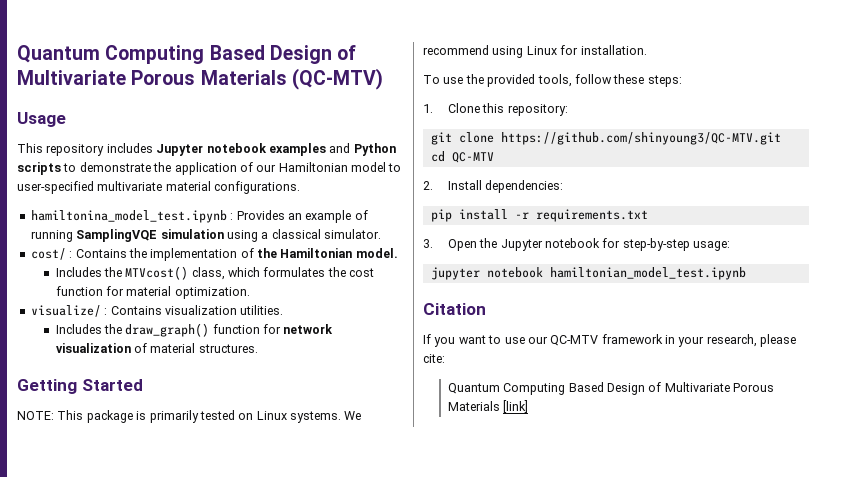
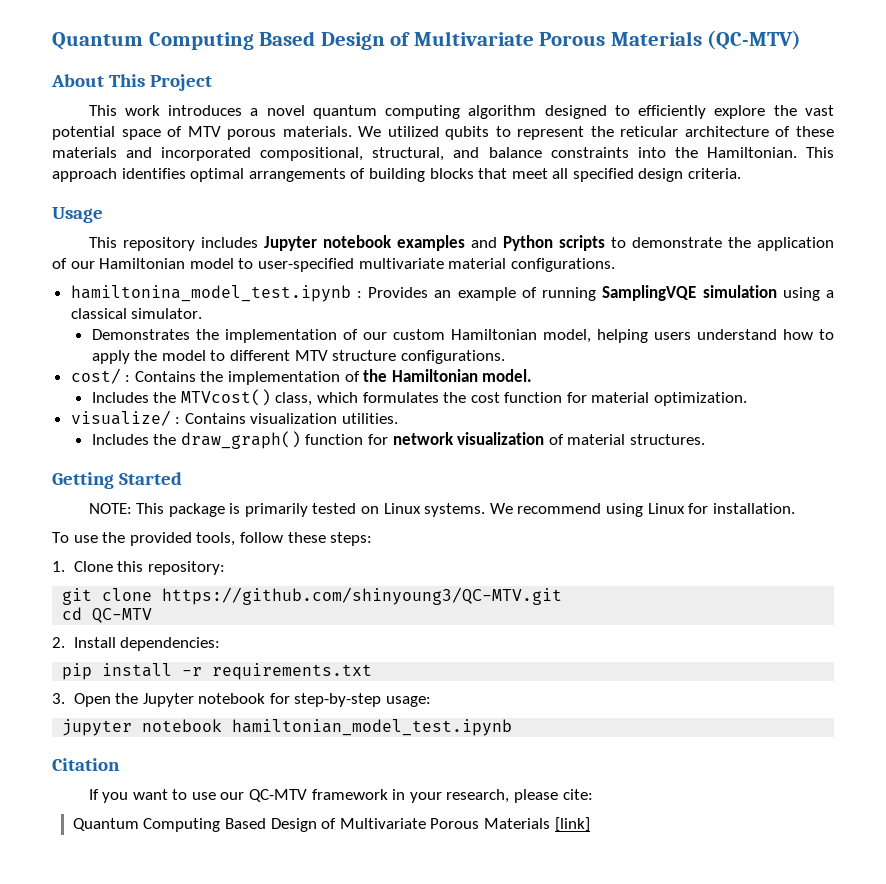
(383, 79) none -> [51,74,213,91] [88,105,834,119] [52,126,834,140] [52,147,834,161] [52,168,742,182] // About This Project // This work introduces a novel quantum computing algorithm designed to efficiently explore the vast potential space of MTV porous materials. We utilized qubits to represent the reticular architecture of these materials and incorporated compositional, structural, and balance constraints into the Hamiltonian. This approach identifies optimal arrangements of building blocks that meet all specified design criteria.
(381, 234) none -> [91,329,835,343] [91,350,505,364] // Demonstrates the implementation of our custom Hamiltonian model, helping users understand how to apply the model to different MTV structure configurations.

